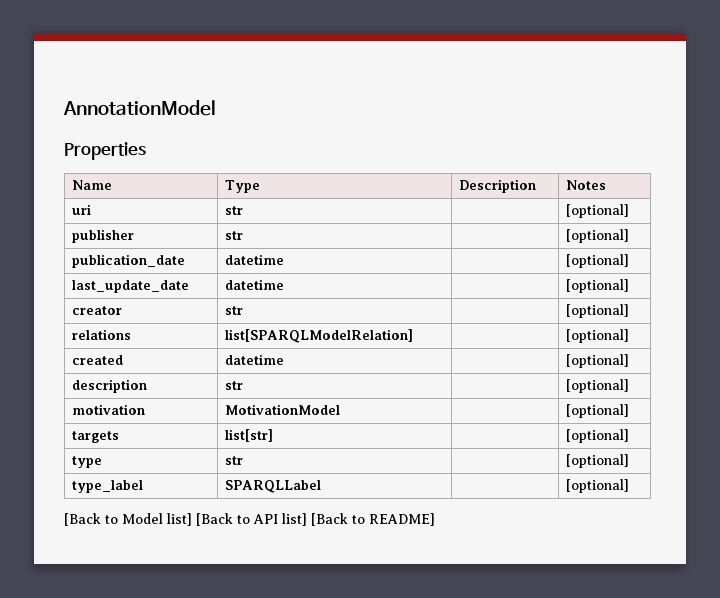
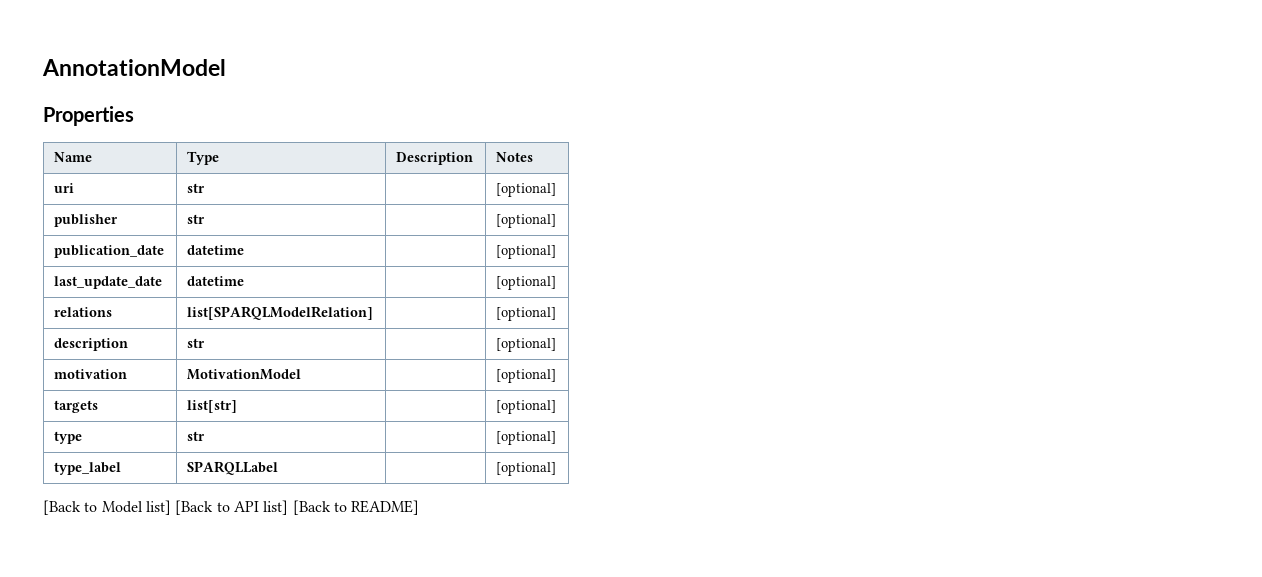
[71,306,122,315] [224,306,243,315] [565,304,629,318] // creator | str | | [optional] -> (557, 283) none
[71,355,123,365] [224,354,284,365] [565,354,629,368] // created | datetime | | [optional] -> (557, 314) none

